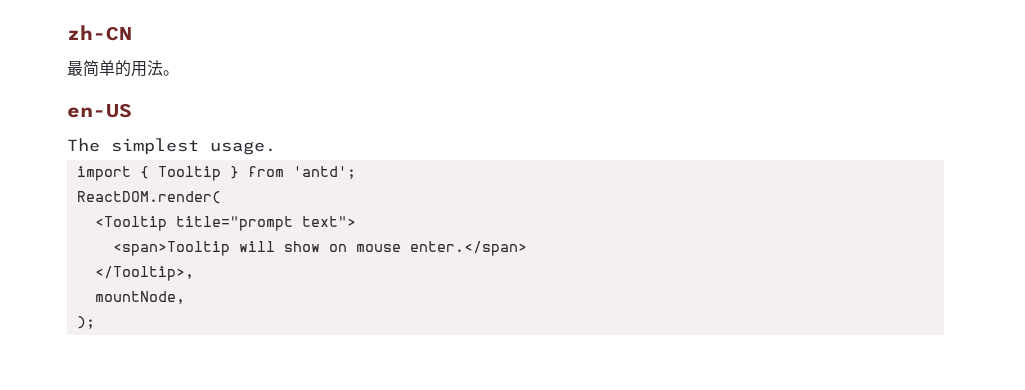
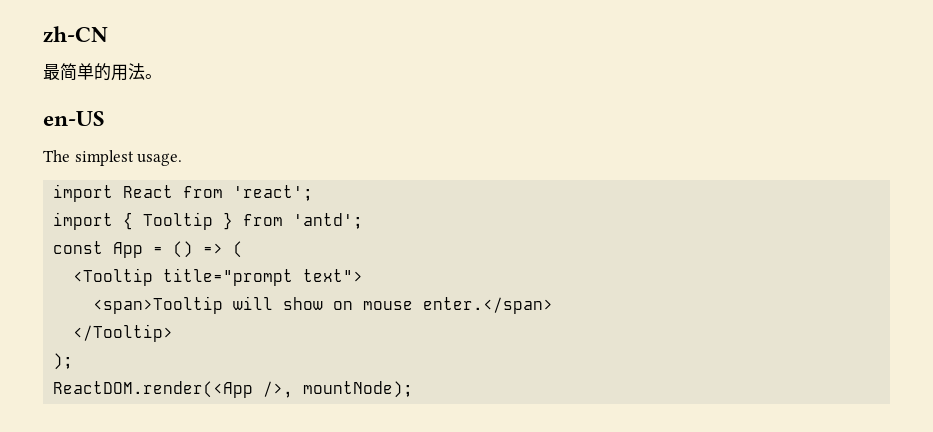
(276, 148) none -> [53,184,314,202] // import React from 'react';
[76,191,221,204] ReactDOM.render( -> [53,241,244,258] const App = () => (
[94,266,194,281] [94,291,185,304] </Tooltip>, // mountNode, -> [73,324,174,342] </Tooltip>
(95, 322) none -> [53,381,414,398] // ReactDOM.render(<App />, mountNode);

